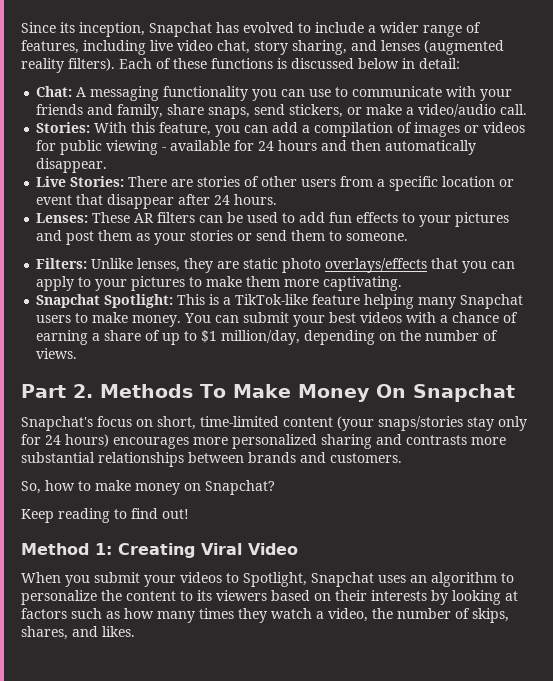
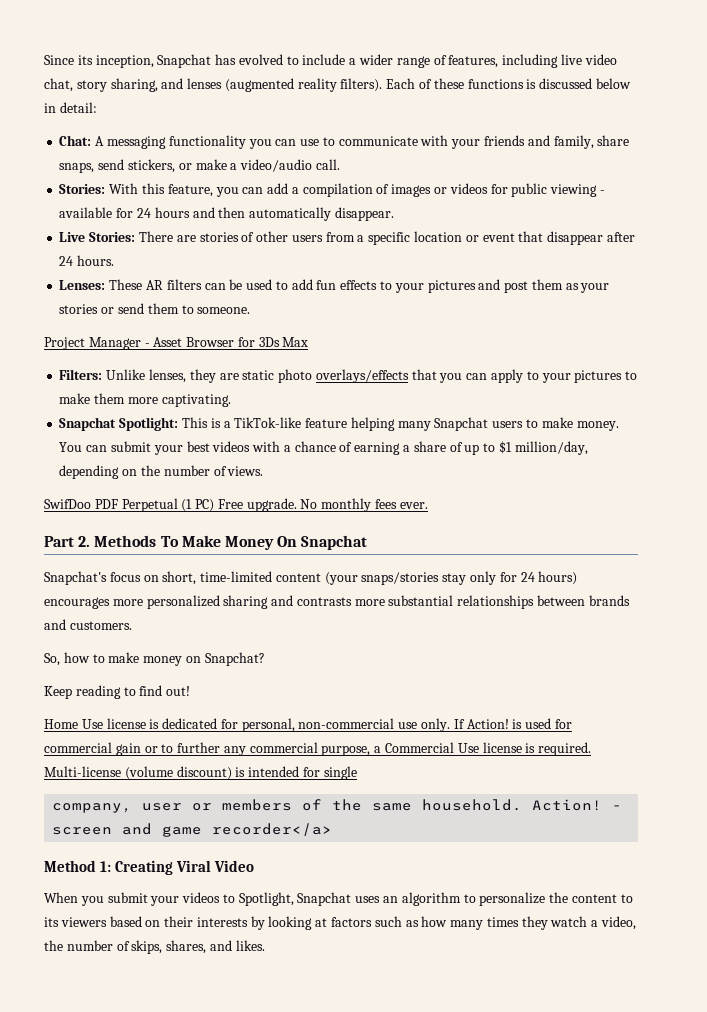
(409, 237) none -> [44,337,309,350] // Project Manager - Asset Browser for 3Ds Max
(78, 353) none -> [44,498,428,512] // SwifDoo PDF Perpetual (1 PC) Free upgrade. No monthly fees ever.
(189, 514) none -> [44,718,572,732] [44,742,592,756] [44,766,357,780] [52,799,623,813] [52,823,333,837] // Home Use license is dedicated for personal, non-commercial use only. If Action! is used for commercial gain or to further any commercial purpose, a Commercial Use license is required. Multi-license (volume discount) is intended for single // company, user or members of the same household. Action! - screen and game recorder</a>

